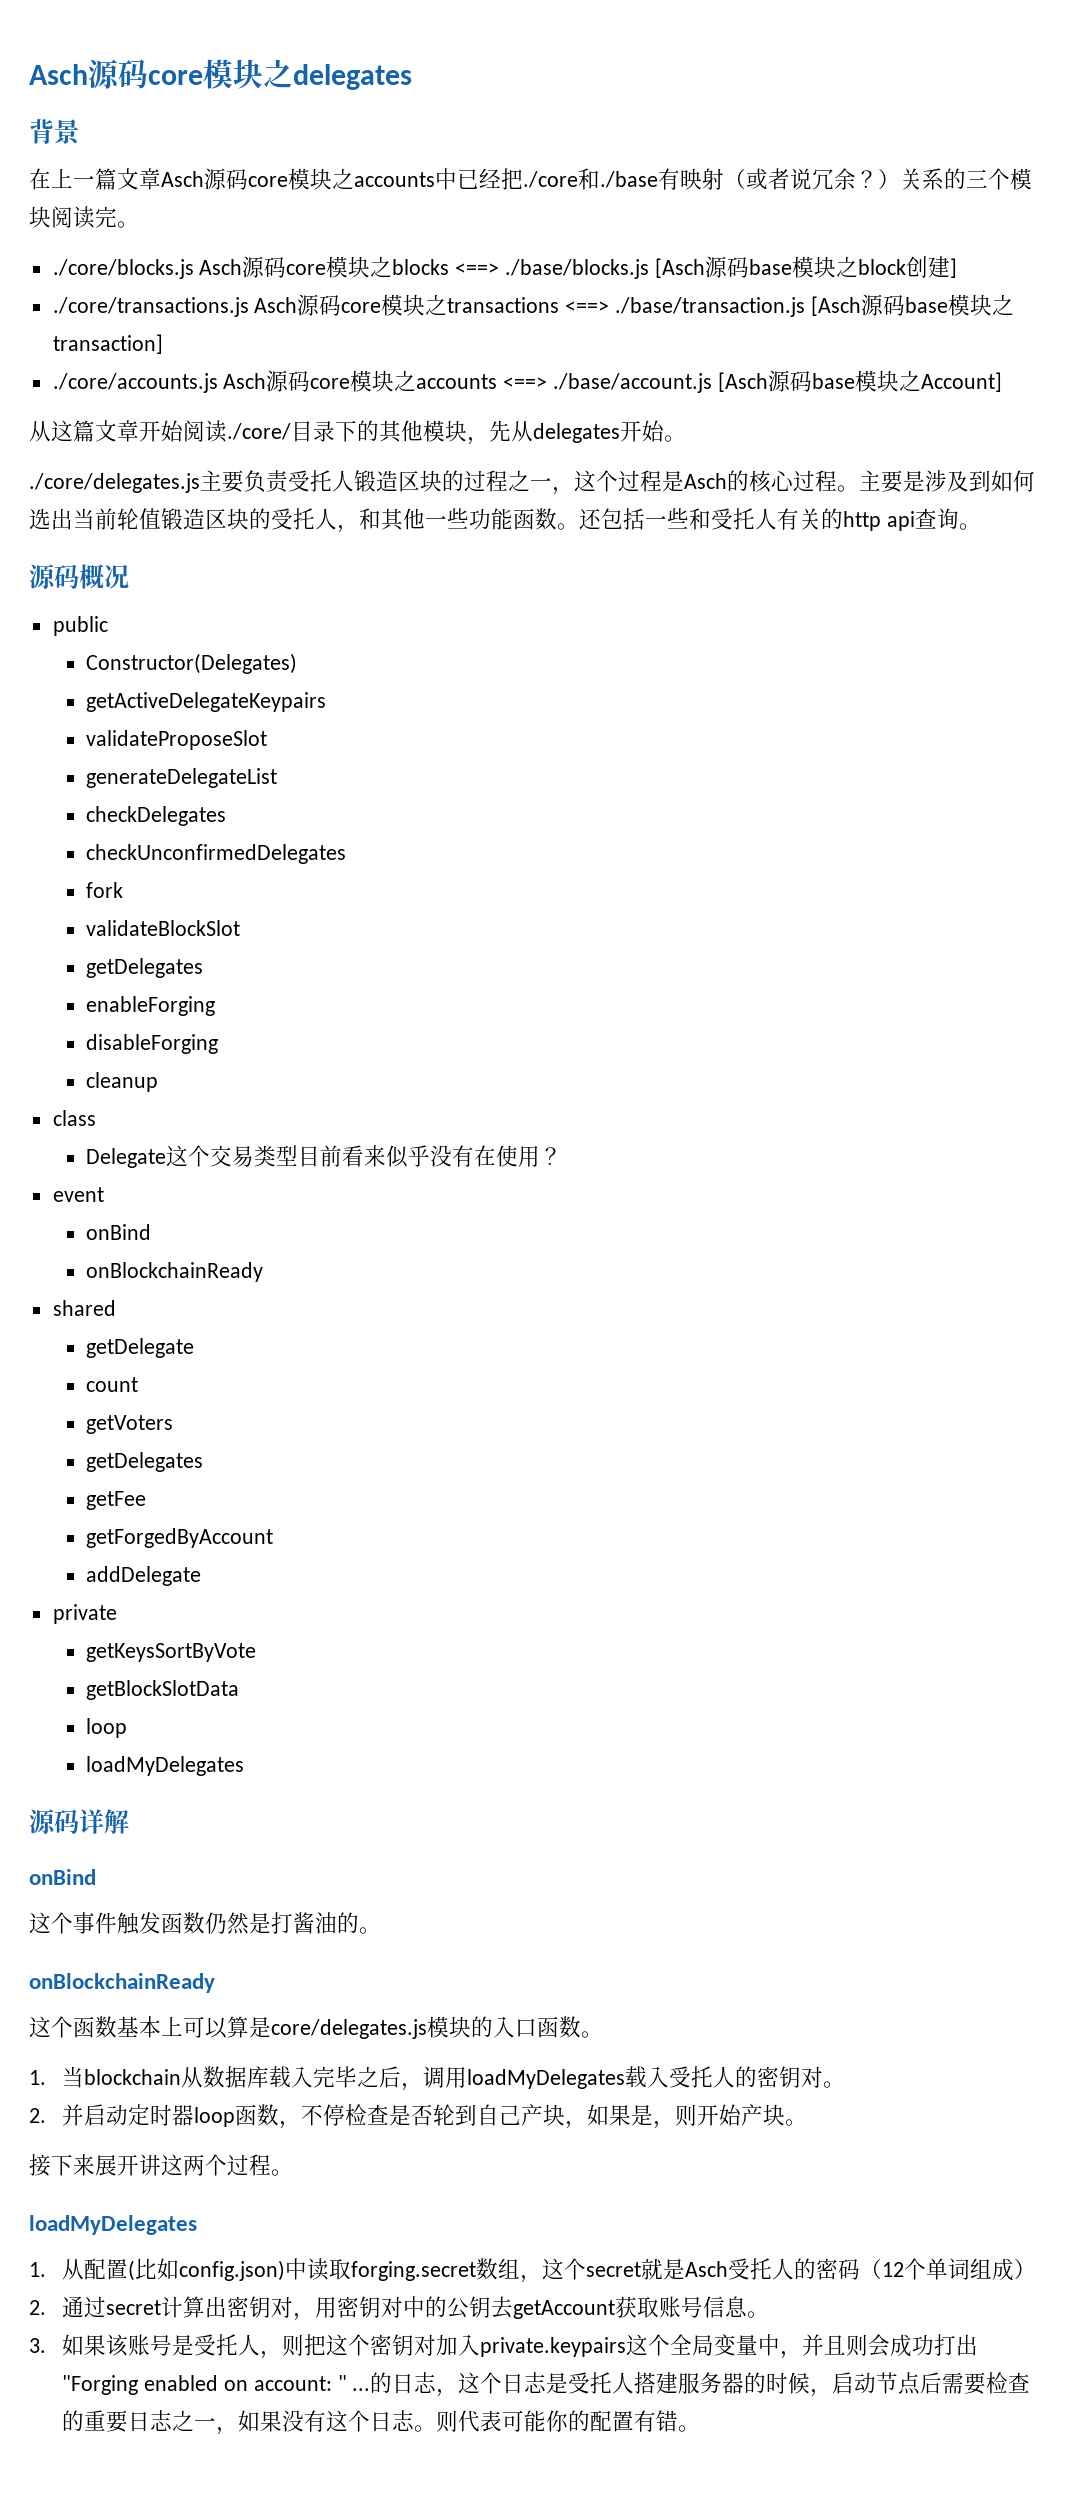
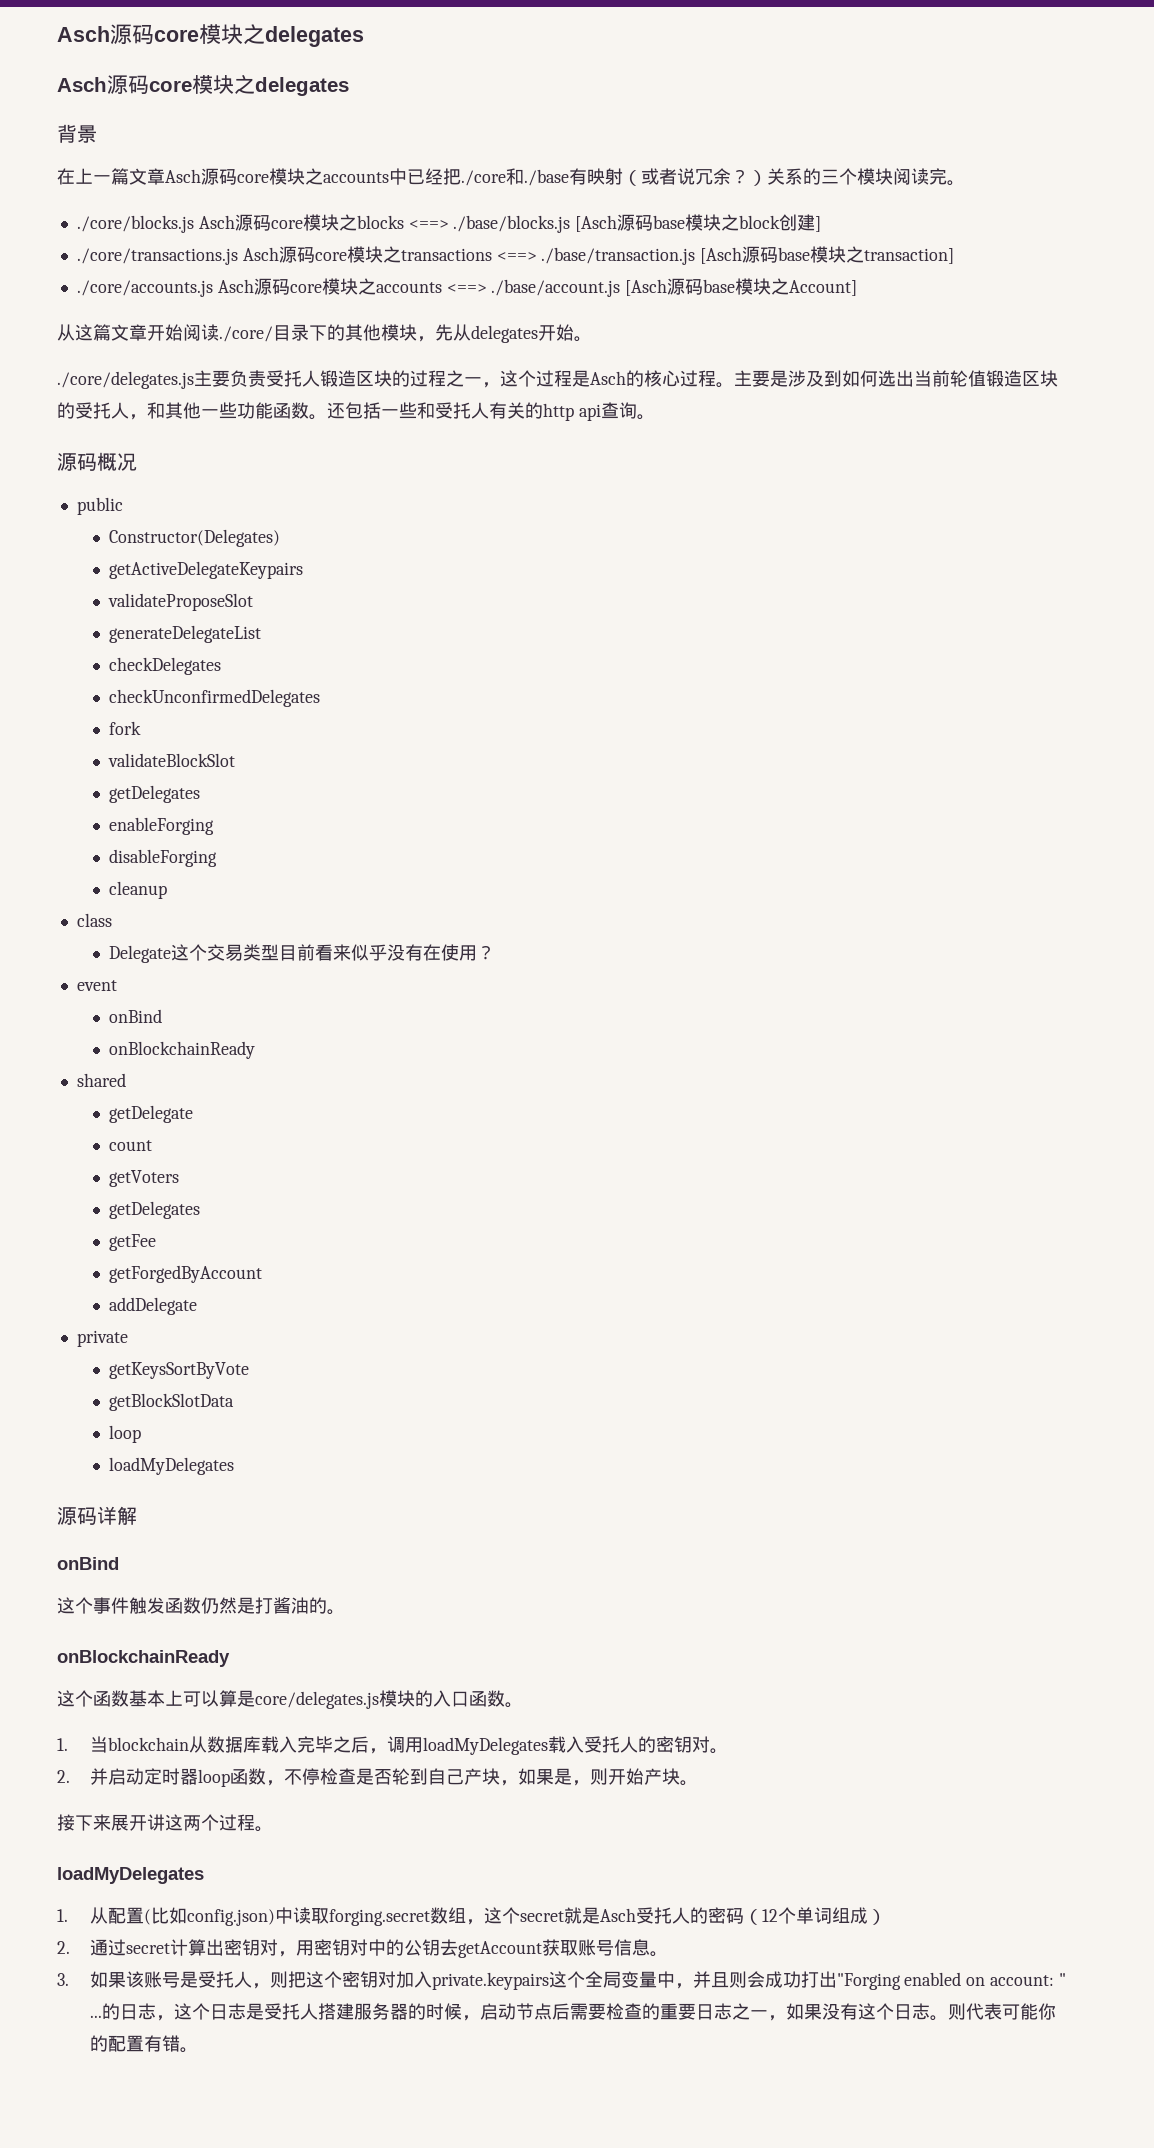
[29,59,412,90] Asch源码core模块之delegates -> [57,24,364,47] [57,75,349,96] Asch源码core模块之delegates // Asch源码core模块之delegates

